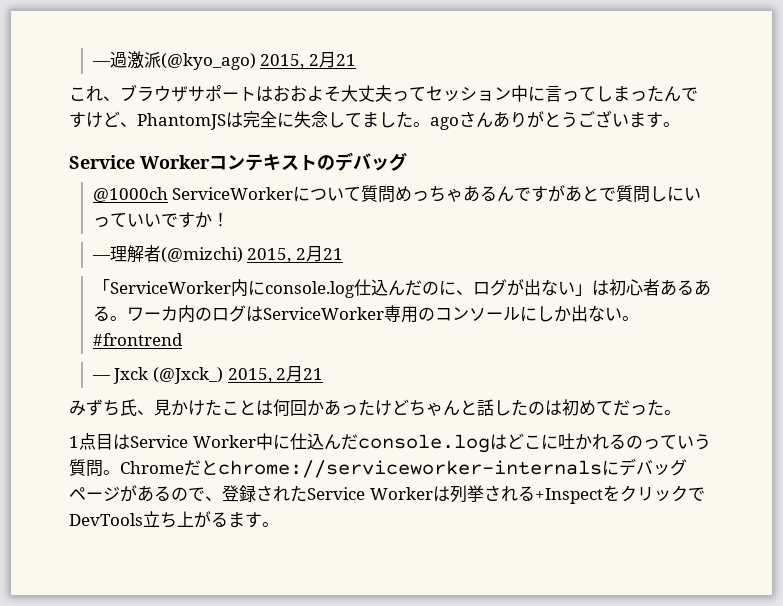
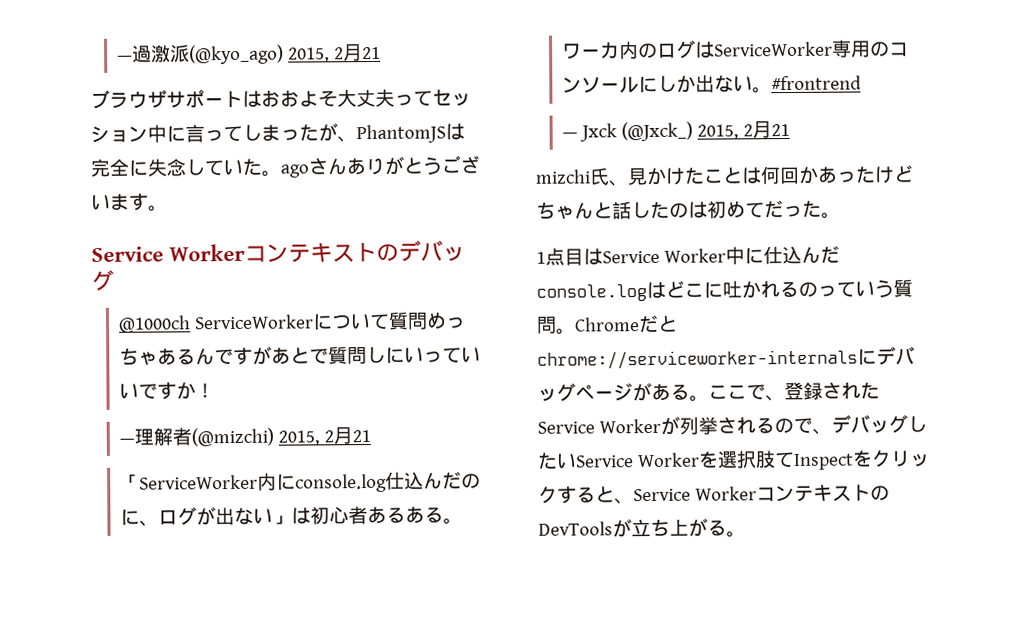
[69,86,120,102] これ、 -> (382, 53) none
[664,86,698,102] [69,111,120,128] んですけど -> [318,123,338,142] が
[362,112,396,128] まし -> [223,159,243,176] い
[69,399,120,416] みずち -> [535,169,591,184] mizchi
[171,487,188,501] の -> [689,385,747,402] 。ここ
[432,486,450,502] は -> [659,416,680,435] が
[534,485,705,504] [69,513,143,526] +InspectをクリックでDevTools -> [773,414,927,435] [537,449,930,470] [538,484,890,505] [538,519,632,538] ので、デバッグしたいService Workerを選択肢てInspectをクリックすると、Service WorkerコンテキストのDevToolsが
[228,512,262,528] ます -> (727, 527) none

